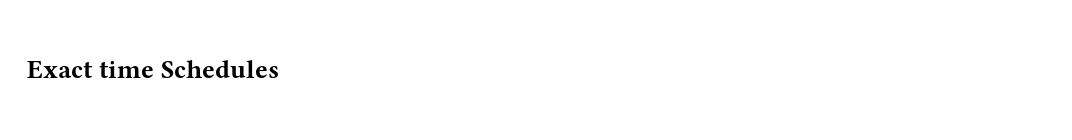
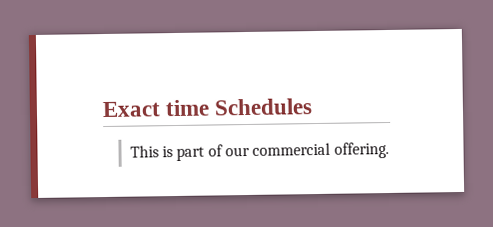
(280, 69) none -> [129,141,389,161] // This is part of our commercial offering.

